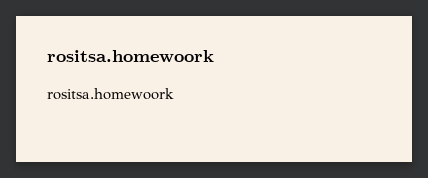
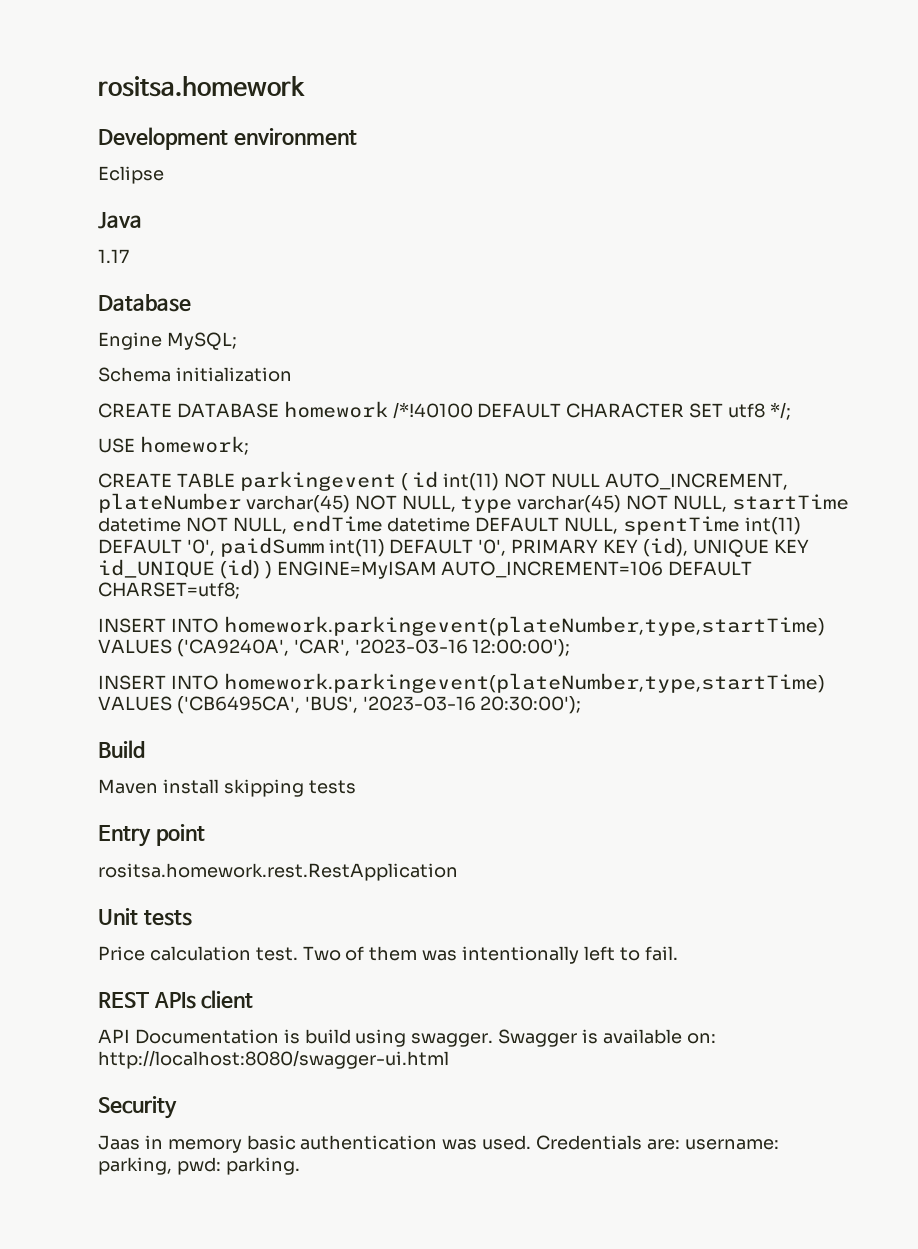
[47,50,214,62] [47,88,174,100] rositsa.homewoork // rositsa.homewoork -> [98,76,305,97] [98,127,357,150] [98,166,164,184] [98,212,142,229] [98,249,129,263] [98,294,191,312] [98,332,237,350] [98,367,292,382] [98,401,791,420] [98,436,249,455] [98,471,788,491] [98,493,849,513] [98,515,801,535] [98,537,809,557] [98,559,753,579] [98,582,240,599] [98,616,825,636] [98,639,571,657] [98,673,825,693] [98,696,582,714] [98,740,145,758] [98,779,356,797] [98,824,205,847] [98,863,458,881] [98,908,192,926] [98,946,678,964] [98,990,254,1009] [98,1029,716,1047] [98,1050,449,1069] [98,1096,177,1119] [98,1135,779,1153] [98,1157,300,1175] rositsa.homework // Development environment // Eclipse // Java // 1.17 // Database // Engine MySQL; // Schema initialization // CREATE DATABASE homework /*!40100 DEFAULT CHARACTER SET utf8 */; // USE homework; // CREATE TABLE parkingevent ( id int(11) NOT NULL AUTO_INCREMENT, plateNumber varchar(45) NOT NULL, type varchar(45) NOT NULL, startTime datetime NOT NULL, endTime datetime DEFAULT NULL, spentTime int(11) DEFAULT '0', paidSumm int(11) DEFAULT '0', PRIMARY KEY (id), UNIQUE KEY id_UNIQUE (id) ) ENGINE=MyISAM AUTO_INCREMENT=106 DEFAULT CHARSET=utf8; // INSERT INTO homework.parkingevent(plateNumber,type,startTime) VALUES ('CA9240A', 'CAR', '2023-03-16 12:00:00'); // INSERT INTO homework.parkingevent(plateNumber,type,startTime) VALUES ('CB6495CA', 'BUS', '2023-03-16 20:30:00'); // Build // Maven install skipping tests // Entry point // rositsa.homework.rest.RestApplication // Unit tests // Price calculation test. Two of them was intentionally left to fail. // REST APIs client // API Documentation is build using swagger. Swagger is available on: http://localhost:8080/swagger-ui.html // Security // Jaas in memory basic authentication was used. Credentials are: username: parking, pwd: parking.

